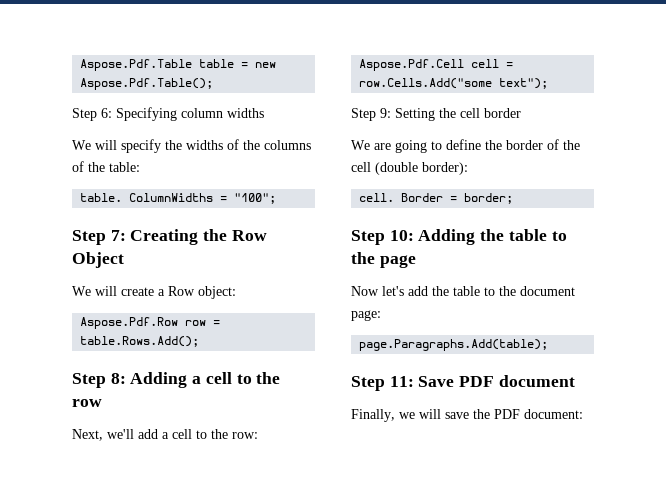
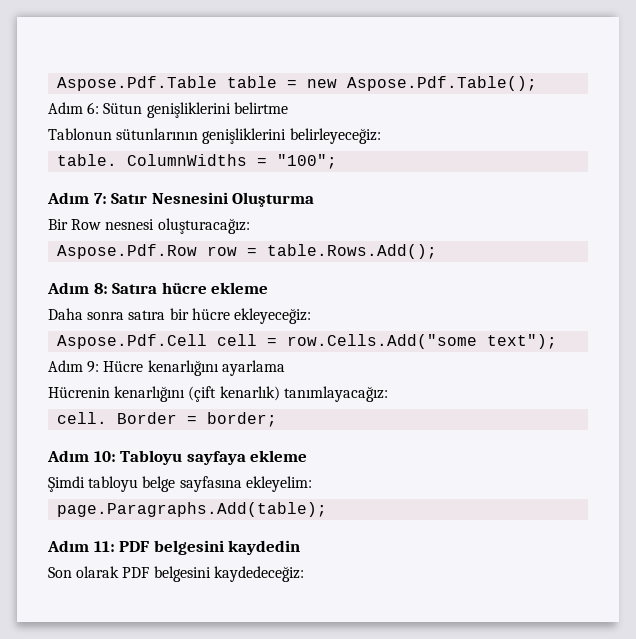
[72,107,264,121] [72,139,311,153] [72,161,140,172] [80,193,277,204] [72,229,267,245] [72,252,124,268] [72,286,236,299] [80,317,221,329] [80,336,200,347] [72,372,281,388] [72,399,102,407] [72,429,258,441] Step 6: Specifying column widths // We will specify the widths of the columns of the table: // table. ColumnWidths = "100"; // Step 7: Creating the Row Object // We will create a Row object: // Aspose.Pdf.Row row = table.Rows.Add(); // Step 8: Adding a cell to the row // Next, we'll add a cell to the row: -> [48,102,288,118] [48,128,381,144] [57,154,338,169] [47,192,315,207] [48,218,250,234] [57,244,438,259] [47,282,269,294] [48,308,311,324] Adım 6: Sütun genişliklerini belirtme // Tablonun sütunlarının genişliklerini belirleyeceğiz: // table. ColumnWidths = "100"; // Adım 7: Satır Nesnesini Oluşturma // Bir Row nesnesi oluşturacağız: // Aspose.Pdf.Row row = table.Rows.Add(); // Adım 8: Satıra hücre ekleme // Daha sonra satıra bir hücre ekleyeceğiz:
[351,108,521,121] [351,139,580,153] [351,162,468,175] [359,193,514,204] [351,229,567,245] [351,252,416,268] [351,286,575,296] [351,310,381,321] [359,339,549,351] [351,375,575,391] [351,409,583,422] Step 9: Setting the cell border // We are going to define the border of the cell (double border): // cell. Border = border; // Step 10: Adding the table to the page // Now let's add the table to the document page: // page.Paragraphs.Add(table); // Step 11: Save PDF document // Finally, we will save the PDF document: -> [48,360,285,376] [48,386,388,402] [57,412,278,427] [47,450,308,465] [48,476,312,492] [57,502,328,517] [47,540,301,555] [48,566,304,582] Adım 9: Hücre kenarlığını ayarlama // Hücrenin kenarlığını (çift kenarlık) tanımlayacağız: // cell. Border = border; // Adım 10: Tabloyu sayfaya ekleme // Şimdi tabloyu belge sayfasına ekleyelim: // page.Paragraphs.Add(table); // Adım 11: PDF belgesini kaydedin // Son olarak PDF belgesini kaydedeceğiz:

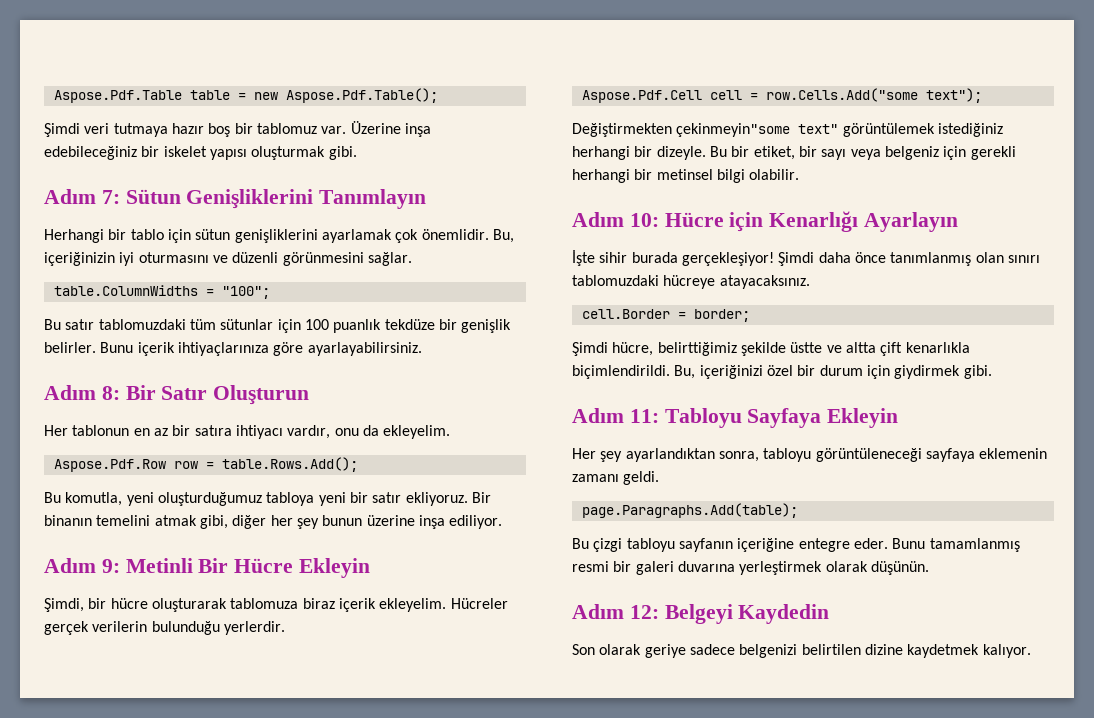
[48,102,288,118] [48,128,381,144] [57,154,338,169] [47,192,315,207] [48,218,250,234] [57,244,438,259] [47,282,269,294] [48,308,311,324] Adım 6: Sütun genişliklerini belirtme // Tablonun sütunlarının genişliklerini belirleyeceğiz: // table. ColumnWidths = "100"; // Adım 7: Satır Nesnesini Oluşturma // Bir Row nesnesi oluşturacağız: // Aspose.Pdf.Row row = table.Rows.Add(); // Adım 8: Satıra hücre ekleme // Daha sonra satıra bir hücre ekleyeceğiz: -> [44,121,431,137] [44,146,357,160] [44,189,427,209] [44,229,514,243] [44,252,412,266] [53,285,270,299] [44,319,512,333] [44,342,422,356] [44,385,310,405] [44,425,451,439] [53,457,358,472] [44,492,491,506] [44,515,503,529] [44,558,371,578] [44,598,508,612] [44,621,285,635] Şimdi veri tutmaya hazır boş bir tablomuz var. Üzerine inşa edebileceğiniz bir iskelet yapısı oluşturmak gibi. // Adım 7: Sütun Genişliklerini Tanımlayın // Herhangi bir tablo için sütun genişliklerini ayarlamak çok önemlidir. Bu, içeriğinizin iyi oturmasını ve düzenli görünmesini sağlar. // table.ColumnWidths = "100"; // Bu satır tablomuzdaki tüm sütunlar için 100 puanlık tekdüze bir genişlik belirler. Bunu içerik ihtiyaçlarınıza göre ayarlayabilirsiniz. // Adım 8: Bir Satır Oluşturun // Her tablonun en az bir satıra ihtiyacı vardır, onu da ekleyelim. // Aspose.Pdf.Row row = table.Rows.Add(); // Bu komutla, yeni oluşturduğumuz tabloya yeni bir satır ekliyoruz. Bir binanın temelini atmak gibi, diğer her şey bunun üzerine inşa ediliyor. // Adım 9: Metinli Bir Hücre Ekleyin // Şimdi, bir hücre oluşturarak tablomuza biraz içerik ekleyelim. Hücreler gerçek verilerin bulunduğu yerlerdir.
[48,360,285,376] [48,386,388,402] [57,412,278,427] [47,450,308,465] [48,476,312,492] [57,502,328,517] [47,540,301,555] [48,566,304,582] Adım 9: Hücre kenarlığını ayarlama // Hücrenin kenarlığını (çift kenarlık) tanımlayacağız: // cell. Border = border; // Adım 10: Tabloyu sayfaya ekleme // Şimdi tabloyu belge sayfasına ekleyelim: // page.Paragraphs.Add(table); // Adım 11: PDF belgesini kaydedin // Son olarak PDF belgesini kaydedeceğiz: -> [572,123,1003,137] [572,146,1016,160] [572,169,800,183] [572,211,959,232] [572,250,1040,266] [572,275,810,289] [581,309,750,322] [572,342,970,356] [572,365,992,379] [572,408,899,428] [572,448,1048,462] [572,471,660,485] [581,503,798,518] [572,538,1020,552] [572,561,929,575] [572,604,830,624] [572,644,1031,658] Değiştirmekten çekinmeyin"some text" görüntülemek istediğiniz herhangi bir dizeyle. Bu bir etiket, bir sayı veya belgeniz için gerekli herhangi bir metinsel bilgi olabilir. // Adım 10: Hücre için Kenarlığı Ayarlayın // İşte sihir burada gerçekleşiyor! Şimdi daha önce tanımlanmış olan sınırı tablomuzdaki hücreye atayacaksınız. // cell.Border = border; // Şimdi hücre, belirttiğimiz şekilde üstte ve altta çift kenarlıkla biçimlendirildi. Bu, içeriğinizi özel bir durum için giydirmek gibi. // Adım 11: Tabloyu Sayfaya Ekleyin // Her şey ayarlandıktan sonra, tabloyu görüntüleneceği sayfaya eklemenin zamanı geldi. // page.Paragraphs.Add(table); // Bu çizgi tabloyu sayfanın içeriğine entegre eder. Bunu tamamlanmış resmi bir galeri duvarına yerleştirmek olarak düşünün. // Adım 12: Belgeyi Kaydedin // Son olarak geriye sadece belgenizi belirtilen dizine kaydetmek kalıyor.

